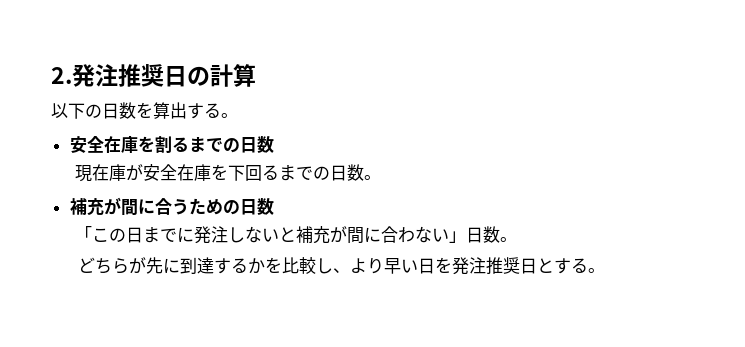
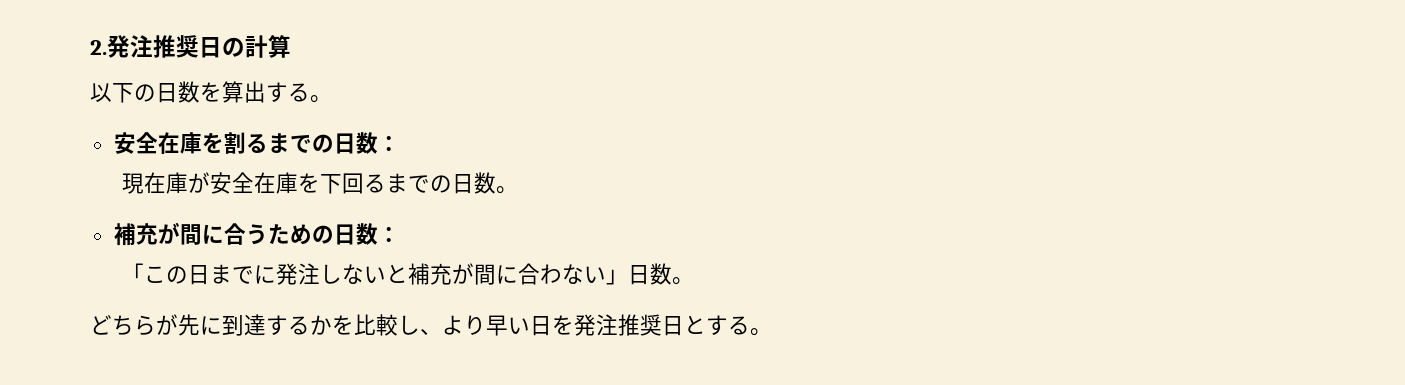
(274, 144) none -> [377,135,400,151] ：
(274, 206) none -> [377,226,400,242] ：

